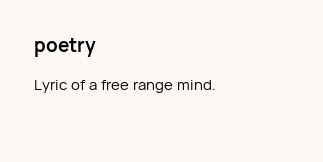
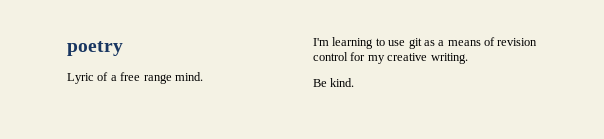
(217, 85) none -> [313,37,538,49] [313,52,468,64] [313,78,355,87] // I'm learning to use git as a means of revision control for my creative writing. // Be kind.

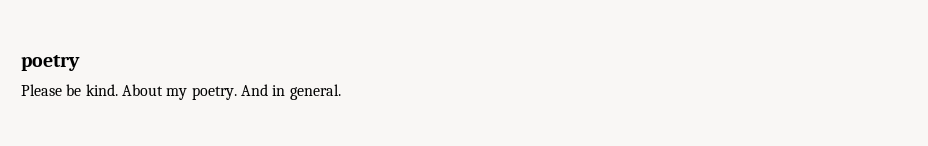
[67,72,203,84] [313,37,538,49] [313,52,468,64] [313,78,355,87] Lyric of a free range mind. // I'm learning to use git as a means of revision control for my creative writing. // Be kind. -> [21,84,341,100] Please be kind. About my poetry. And in general.

